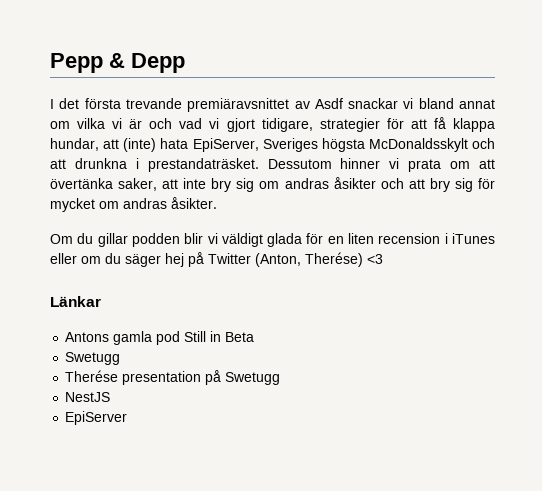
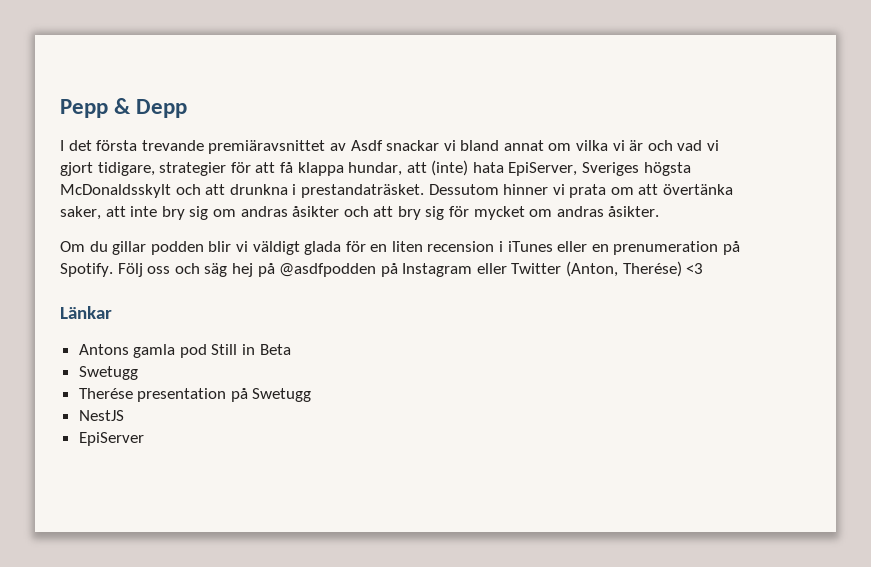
[81,252,204,267] om du säger hej på -> [591,241,741,255] [60,263,507,277] en prenumeration på Spotify. Följ oss och säg hej på @asdfpodden på Instagram eller

